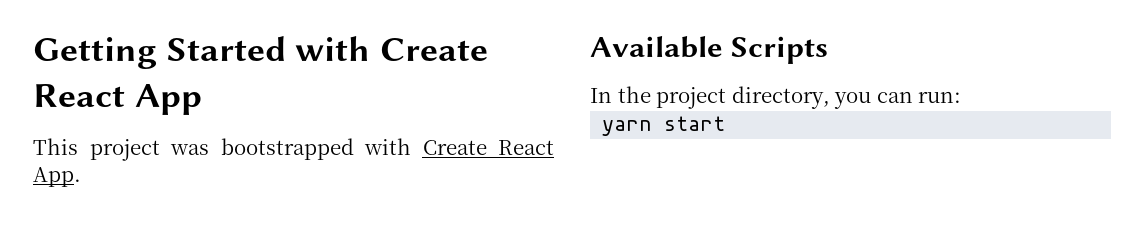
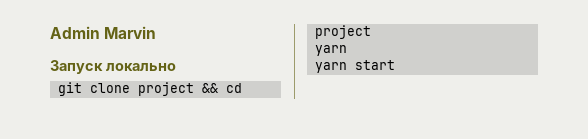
[33,36,489,69] [33,84,202,115] [33,138,554,161] [33,167,81,187] [590,36,829,64] [590,86,962,109] Getting Started with Create React App // This project was bootstrapped with Create React App. // Available Scripts // In the project directory, you can run: -> [50,26,157,39] [50,60,176,74] [57,82,242,96] [314,25,371,39] [314,45,347,56] Admin Marvin // Запуск локально // git clone project && cd project // yarn

